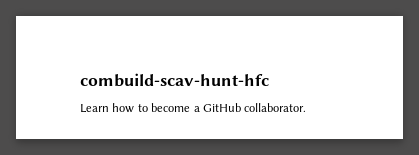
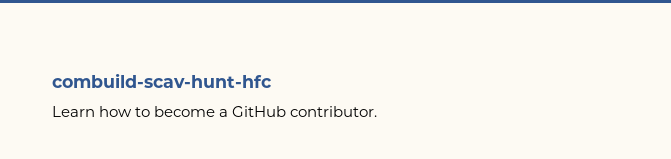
[244,103,307,112] collaborator. -> [290,106,378,117] contributor.

